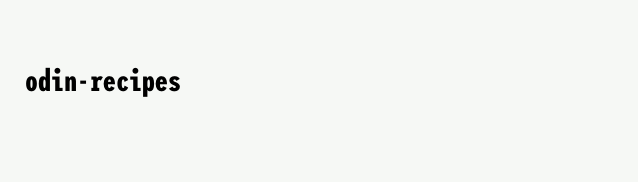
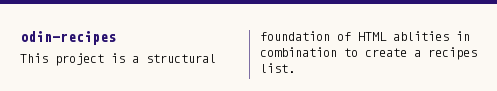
(181, 82) none -> [20,53,216,66] [260,31,470,41] [260,47,477,60] [260,63,295,73] // This project is a structural foundation of HTML ablities in combination to create a recipes list.

